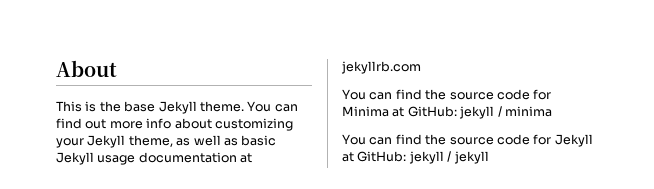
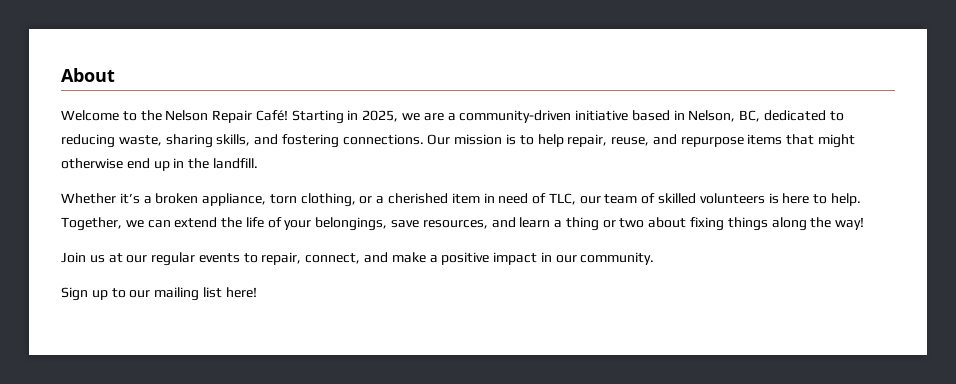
[56,101,298,114] [56,118,293,131] [56,135,277,148] [56,152,253,165] [341,61,421,74] [342,89,552,100] [342,106,552,119] [342,134,593,147] [342,151,489,164] This is the base Jekyll theme. You can find out more info about customizing your Jekyll theme, as well as basic Jekyll usage documentation at jekyllrb.com // You can find the source code for Minima at GitHub: jekyll / minima // You can find the source code for Jekyll at GitHub: jekyll / jekyll -> [61,110,844,124] [61,134,856,148] [61,158,258,171] [61,193,861,207] [61,217,865,231] [61,252,655,266] [61,287,257,301] Welcome to the Nelson Repair Café! Starting in 2025, we are a community-driven initiative based in Nelson, BC, dedicated to reducing waste, sharing skills, and fostering connections. Our mission is to help repair, reuse, and repurpose items that might otherwise end up in the landfill. // Whether it’s a broken appliance, torn clothing, or a cherished item in need of TLC, our team of skilled volunteers is here to help. Together, we can extend the life of your belongings, save resources, and learn a thing or two about fixing things along the way! // Join us at our regular events to repair, connect, and make a positive impact in our community. // Sign up to our mailing list here!

